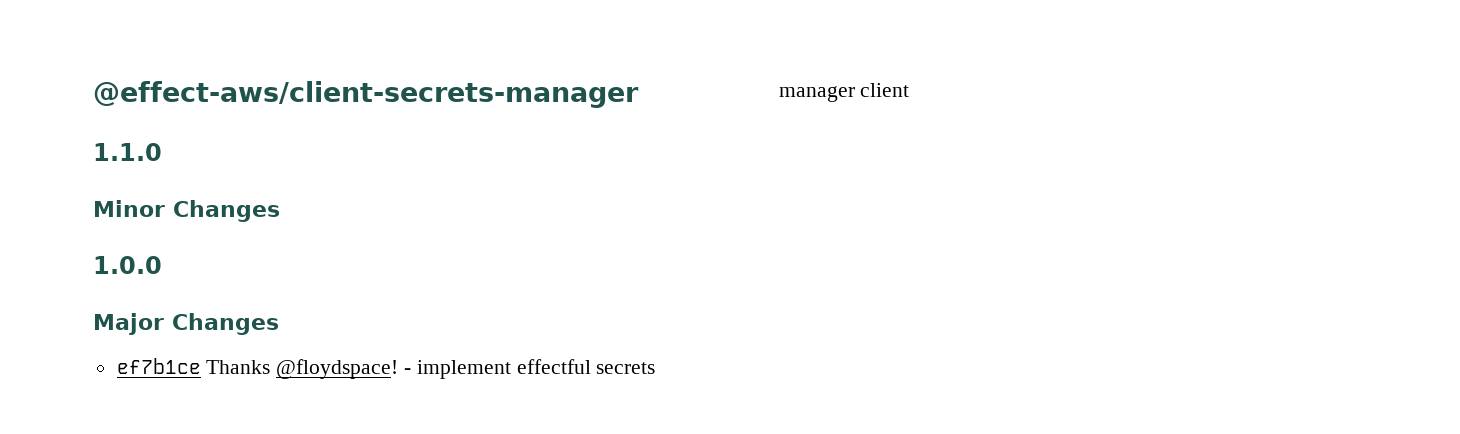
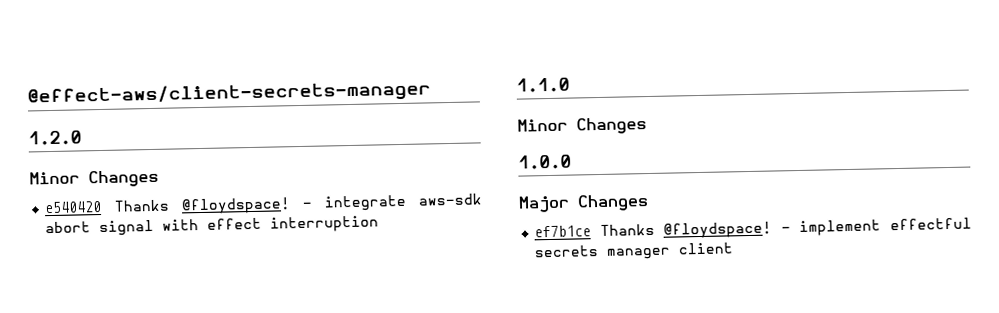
(639, 94) none -> [28,130,82,146] [29,169,159,188] [44,193,482,215] [45,215,380,237] // 1.2.0 // Minor Changes // e540420 Thanks @floydspace! - integrate aws-sdk abort signal with effect interruption

